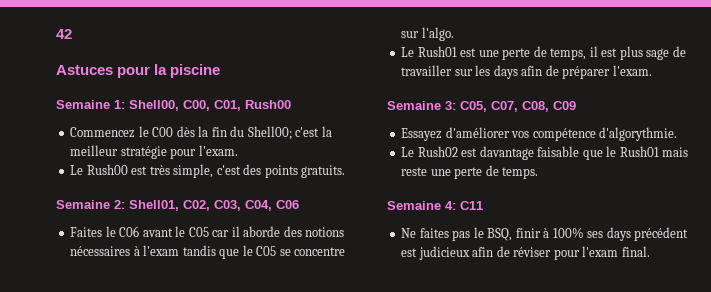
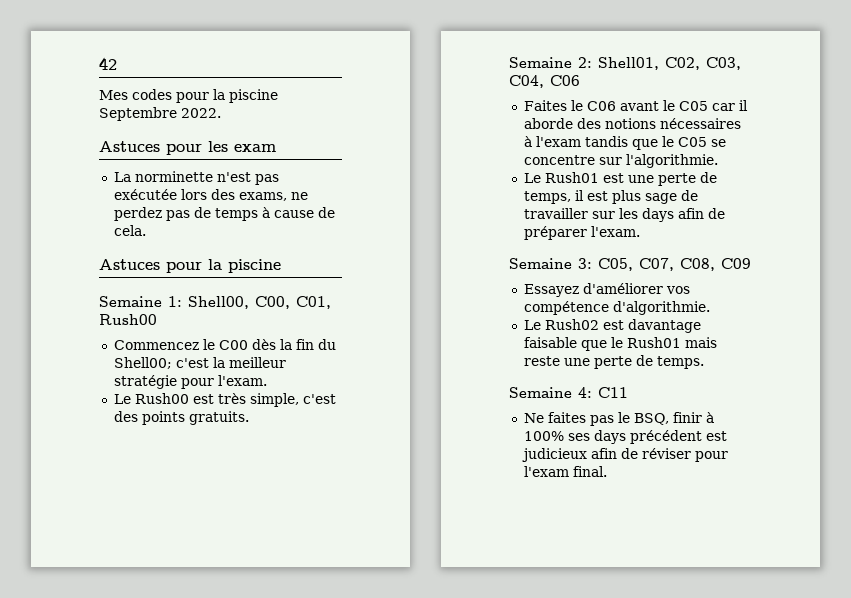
(72, 34) none -> [99,89,278,103] [99,107,221,121] [99,141,276,155] [113,171,279,185] [113,189,308,201] [113,207,335,221] [113,225,146,236] // Mes codes pour la piscine Septembre 2022. // Astuces pour les exam // La norminette n'est pas exécutée lors des exams, ne perdez pas de temps à cause de cela.
[421,27,454,41] l'algo. -> [625,154,718,168] l'algorithmie.
[599,127,678,141] d'algorythmie. -> [612,301,710,315] d'algorithmie.

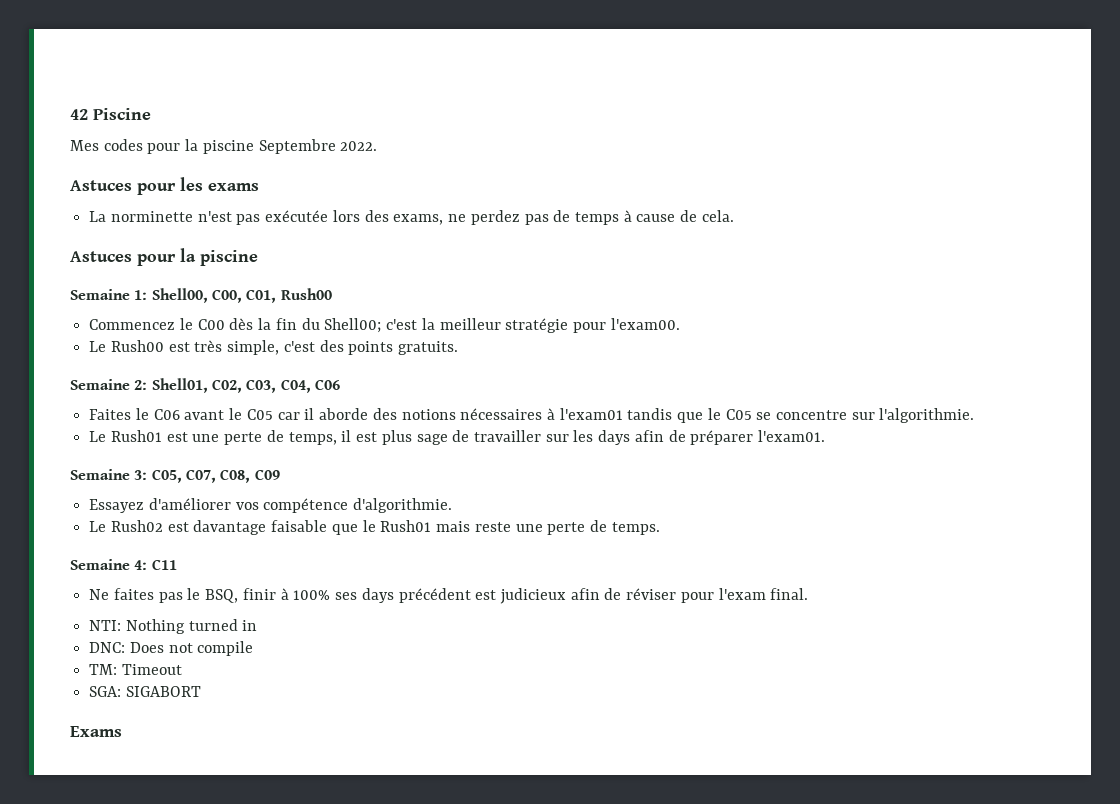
(117, 63) none -> [93,108,151,120] Piscine
[234,144,276,152] exam -> [208,183,259,191] exams
[217,375,267,386] l'exam. -> [610,318,680,330] l'exam00.
[535,136,581,147] l'exam -> [559,408,623,420] l'exam01
[590,226,640,237] l'exam. -> [758,430,826,442] l'exam01.
(607, 471) none -> [89,619,258,634] [89,641,254,656] [89,664,182,675] [89,686,201,697] [70,726,122,737] // NTI: Nothing turned in // DNC: Does not compile // TM: Timeout // SGA: SIGABORT // Exams

